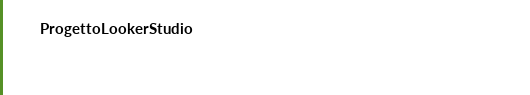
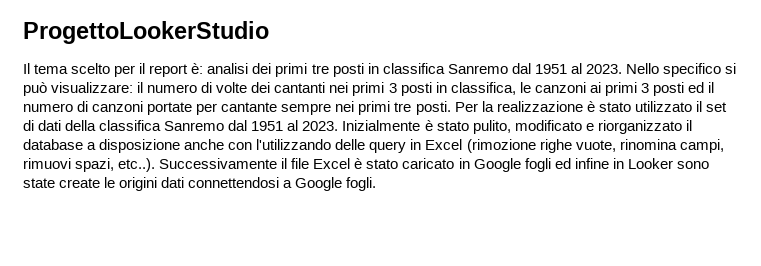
(193, 30) none -> [23,63,737,77] [23,82,715,96] [23,101,727,115] [23,120,692,134] [23,139,724,153] [23,158,709,172] [23,177,377,191] // Il tema scelto per il report è: analisi dei primi tre posti in classifica Sanremo dal 1951 al 2023. Nello specifico si può visualizzare: il numero di volte dei cantanti nei primi 3 posti in classifica, le canzoni ai primi 3 posti ed il numero di canzoni portate per cantante sempre nei primi tre posti. Per la realizzazione è stato utilizzato il set di dati della classifica Sanremo dal 1951 al 2023. Inizialmente è stato pulito, modificato e riorganizzato il database a disposizione anche con l'utilizzando delle query in Excel (rimozione righe vuote, rinomina campi, rimuovi spazi, etc..). Successivamente il file Excel è stato caricato in Google fogli ed infine in Looker sono state create le origini dati connettendosi a Google fogli.

